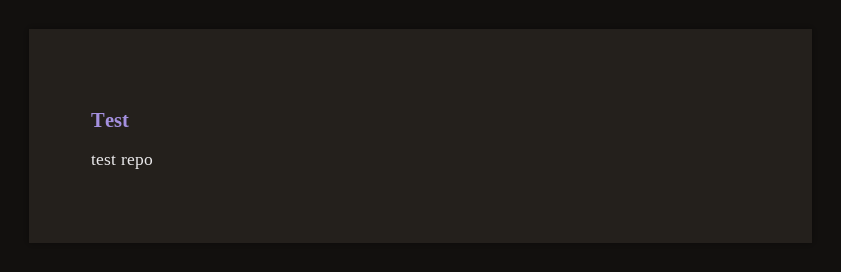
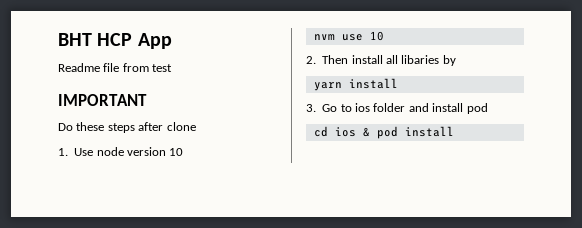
[91,113,129,127] [91,155,153,169] Test // test repo -> [58,33,172,49] [58,63,173,72] [58,94,147,106] [58,122,196,133] [58,147,184,156] [313,31,384,41] [306,55,456,66] [313,78,398,91] [306,103,488,114] [313,126,454,139] BHT HCP App // Readme file from test // IMPORTANT // Do these steps after clone // 1. Use node version 10 // nvm use 10 // 2. Then install all libaries by // yarn install // 3. Go to ios folder and install pod // cd ios & pod install

